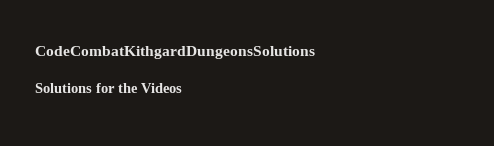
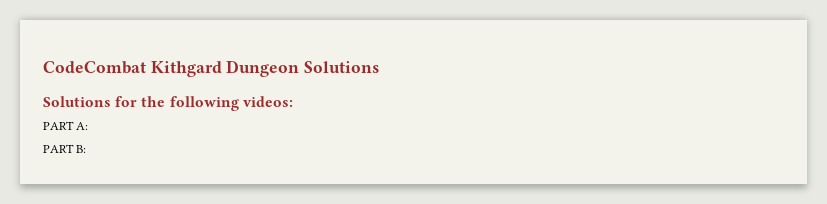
[35,46,315,59] CodeCombatKithgardDungeonsSolutions -> [43,60,380,77] CodeCombat Kithgard Dungeon Solutions
[141,83,182,93] Videos -> [169,96,293,111] [43,121,89,130] [43,144,87,153] following videos: // PART A: // PART B:

